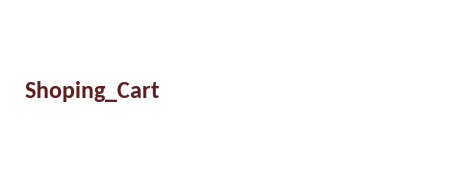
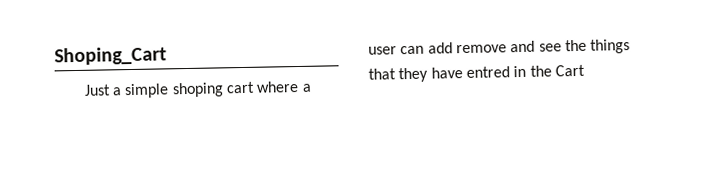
(159, 91) none -> [83,80,312,99] [368,39,631,55] [368,64,585,83] // Just a simple shoping cart where a user can add remove and see the things that they have entred in the Cart

